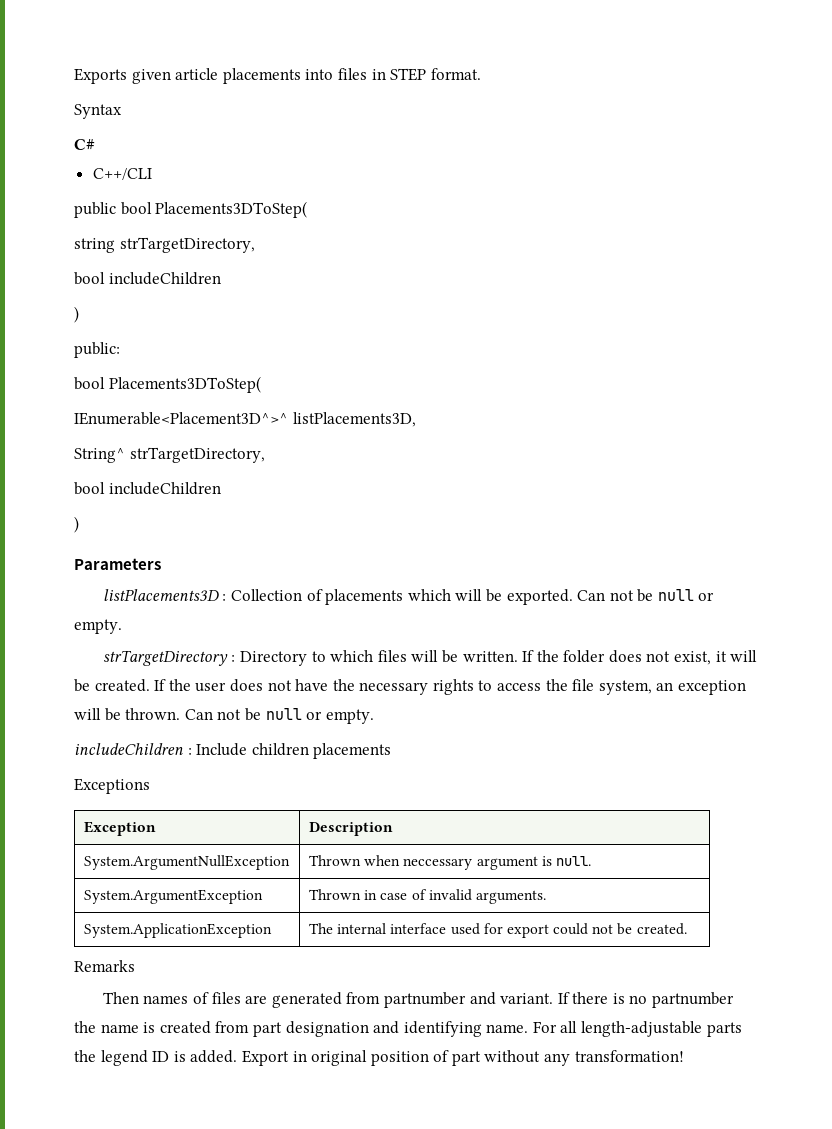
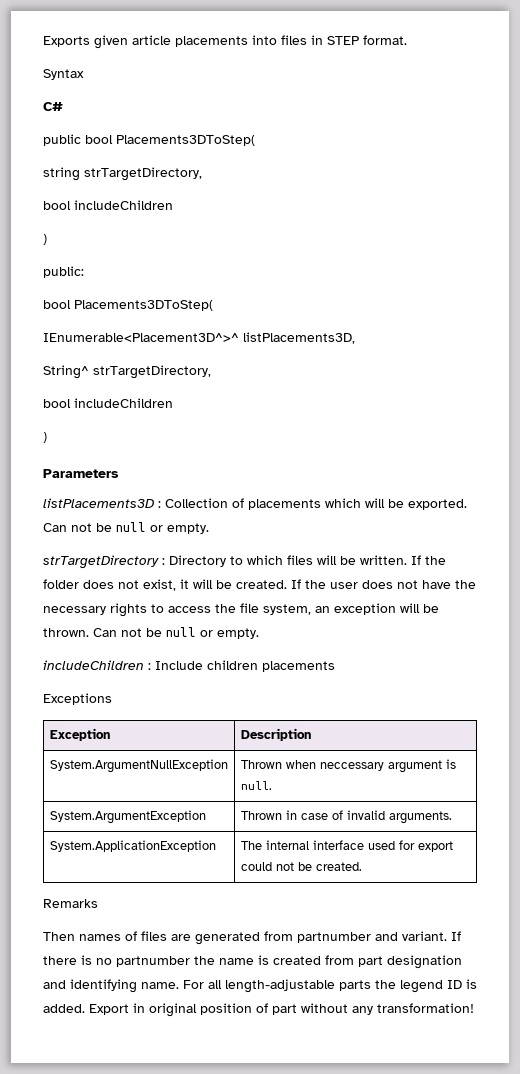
[92,168,152,180] // C++/CLI -> (63, 106) none

